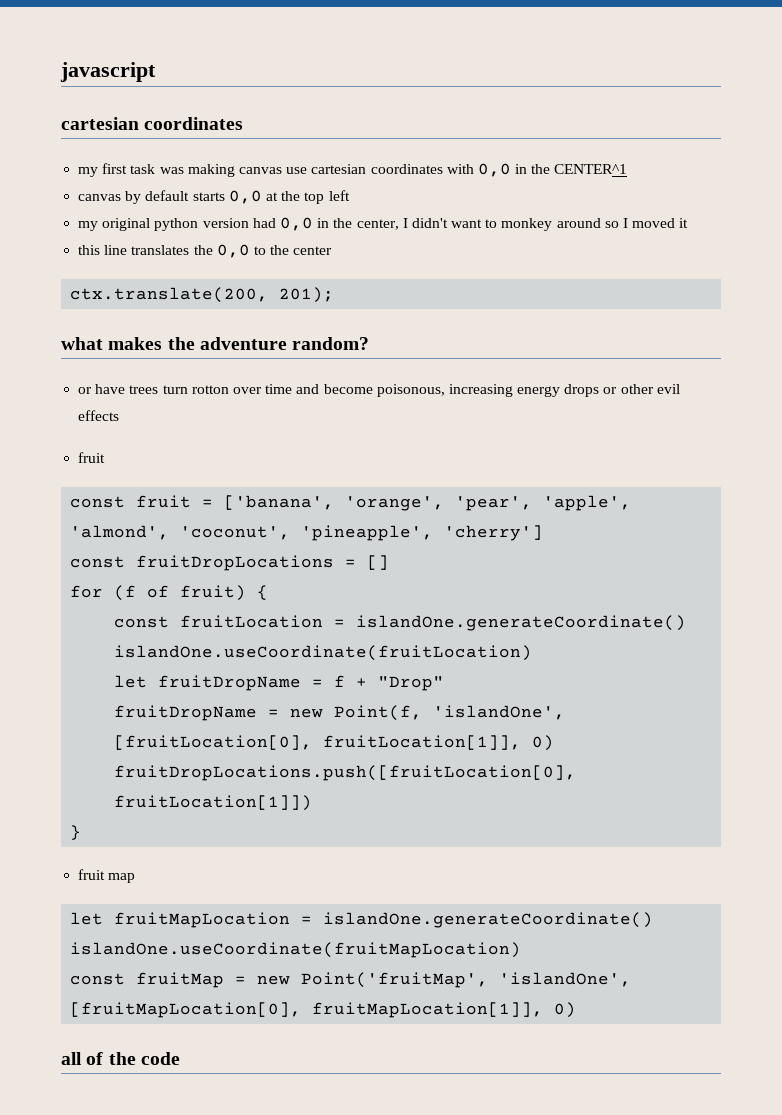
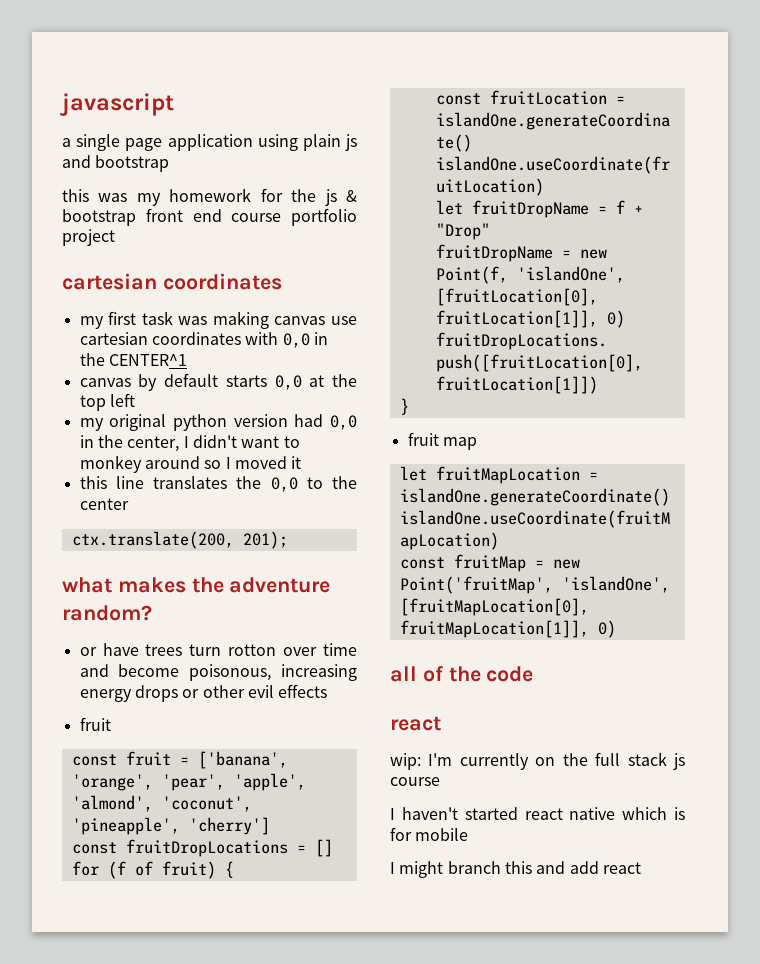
(156, 72) none -> [62,134,357,151] [62,155,170,172] [62,188,357,206] [62,208,357,226] [62,229,115,246] // a single page application using plain js and bootstrap // this was my homework for the js & bootstrap front end course portfolio project
(180, 1058) none -> [390,716,441,731] [390,752,685,770] [390,777,440,786] [390,807,685,820] [390,827,469,841] [390,861,641,878] // react // wip: I'm currently on the full stack js course // I haven't started react native which is for mobile // I might branch this and add react

